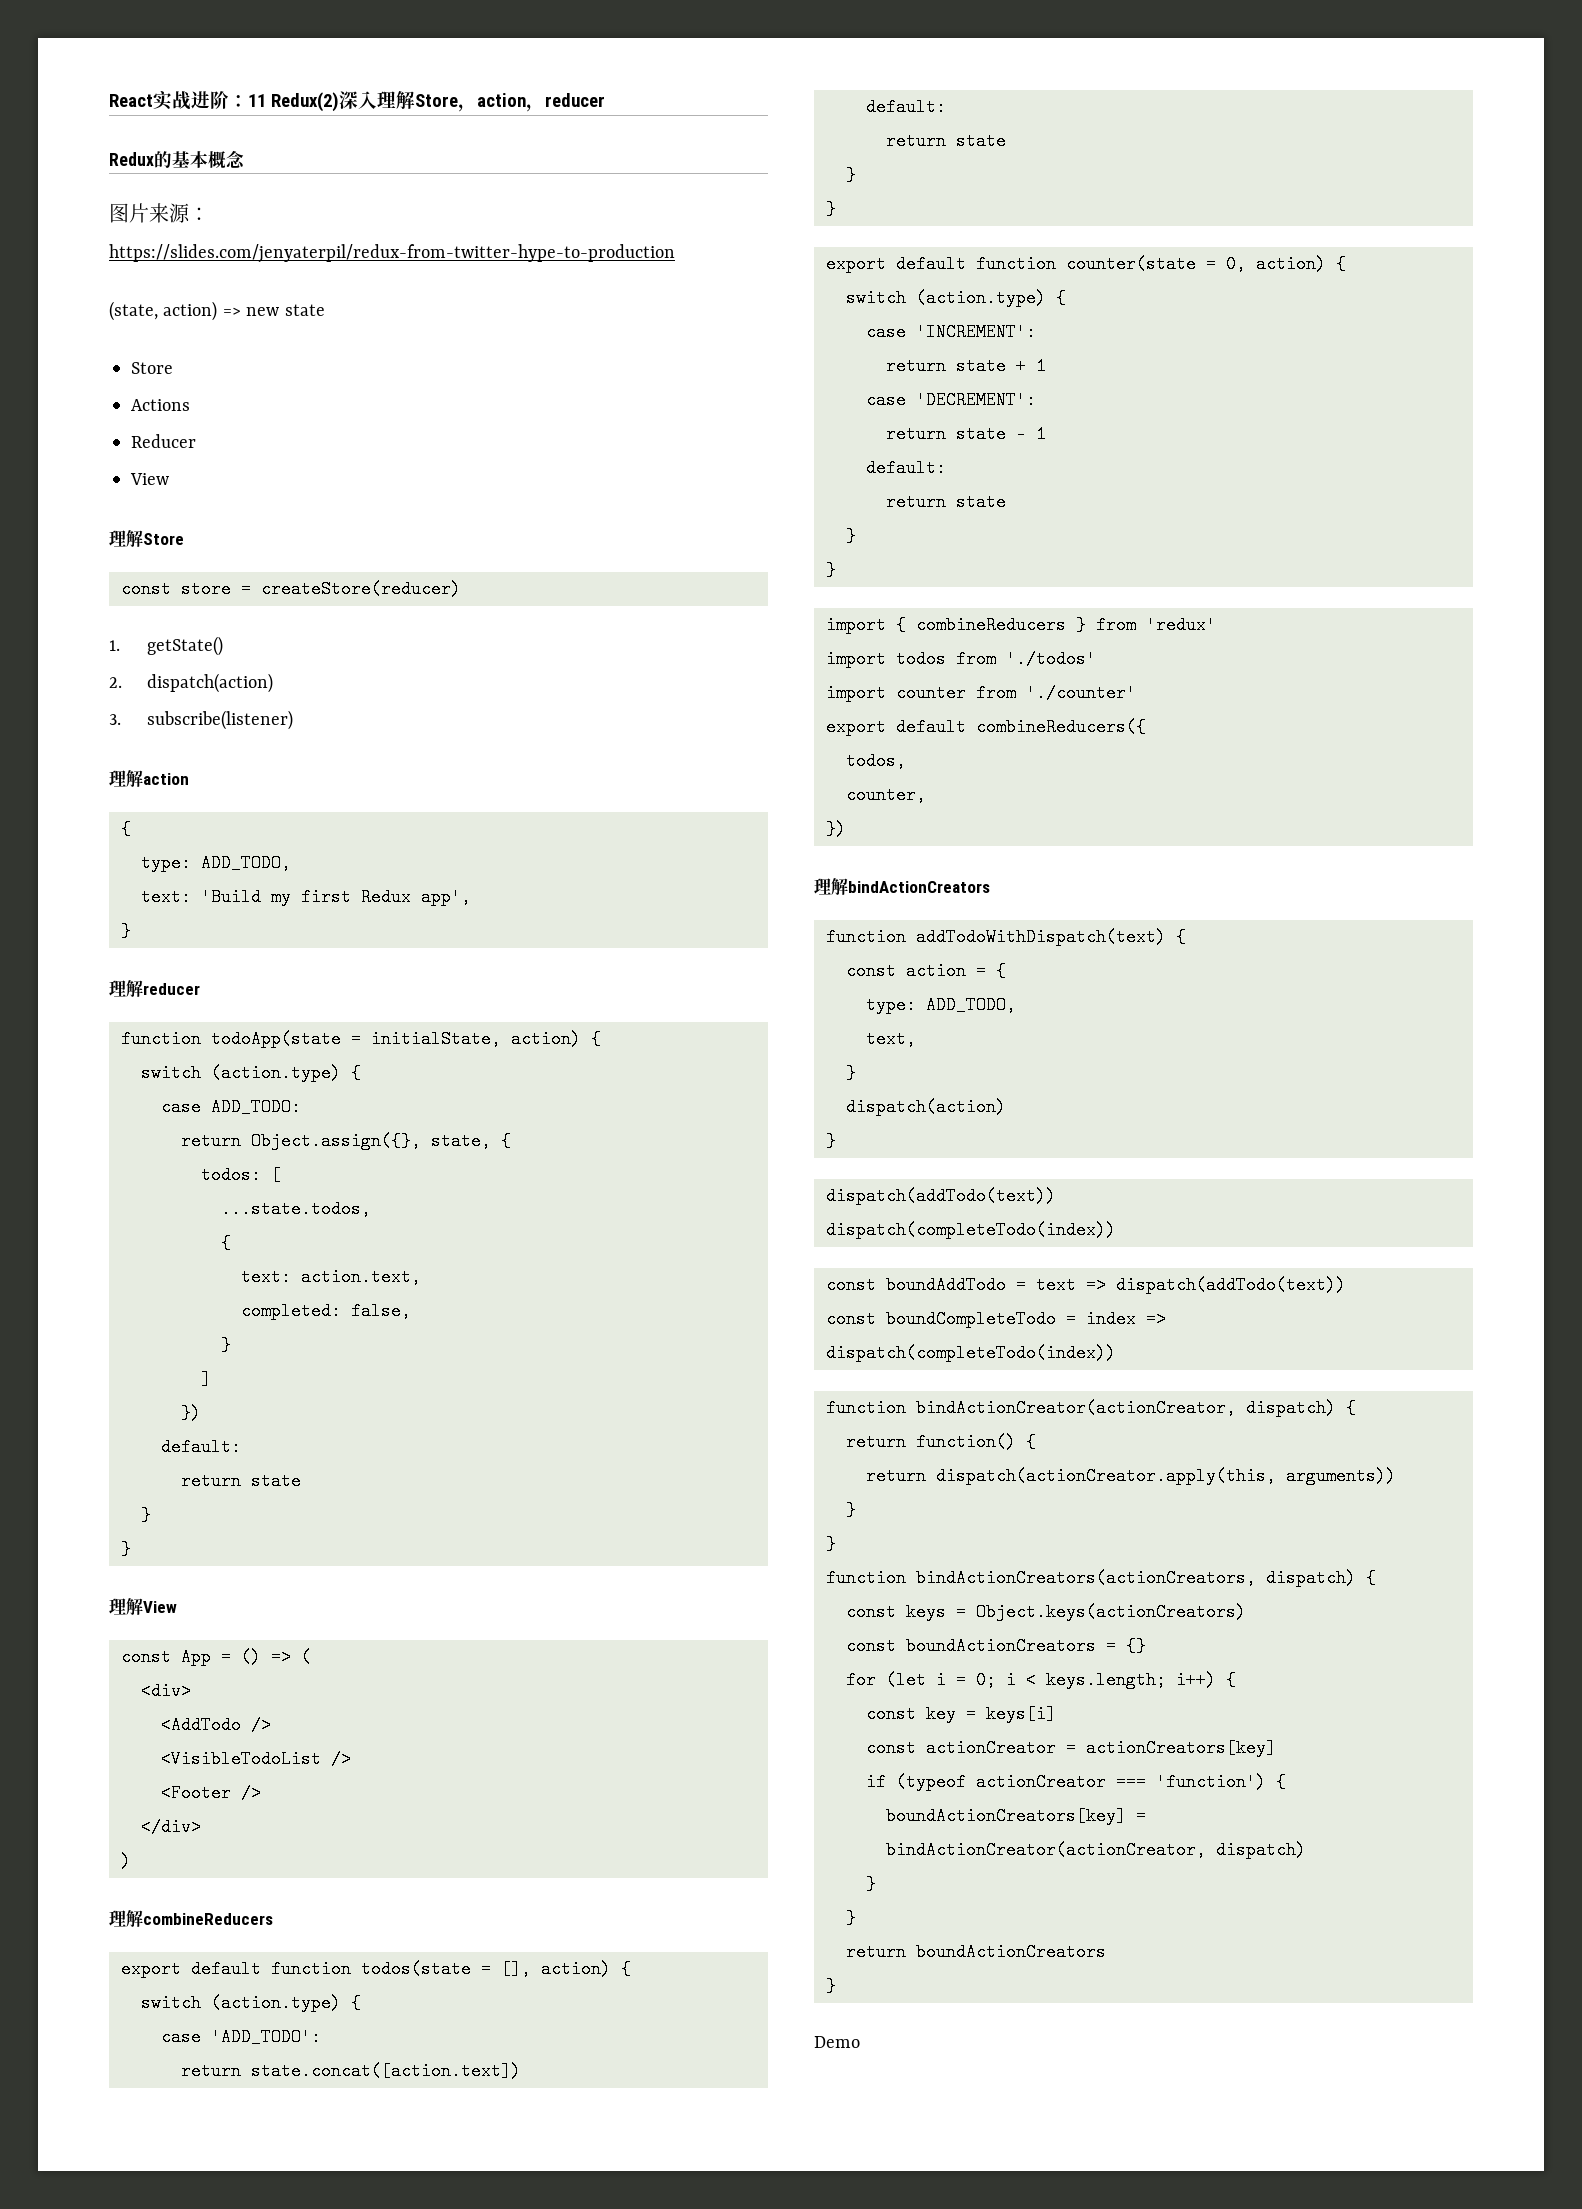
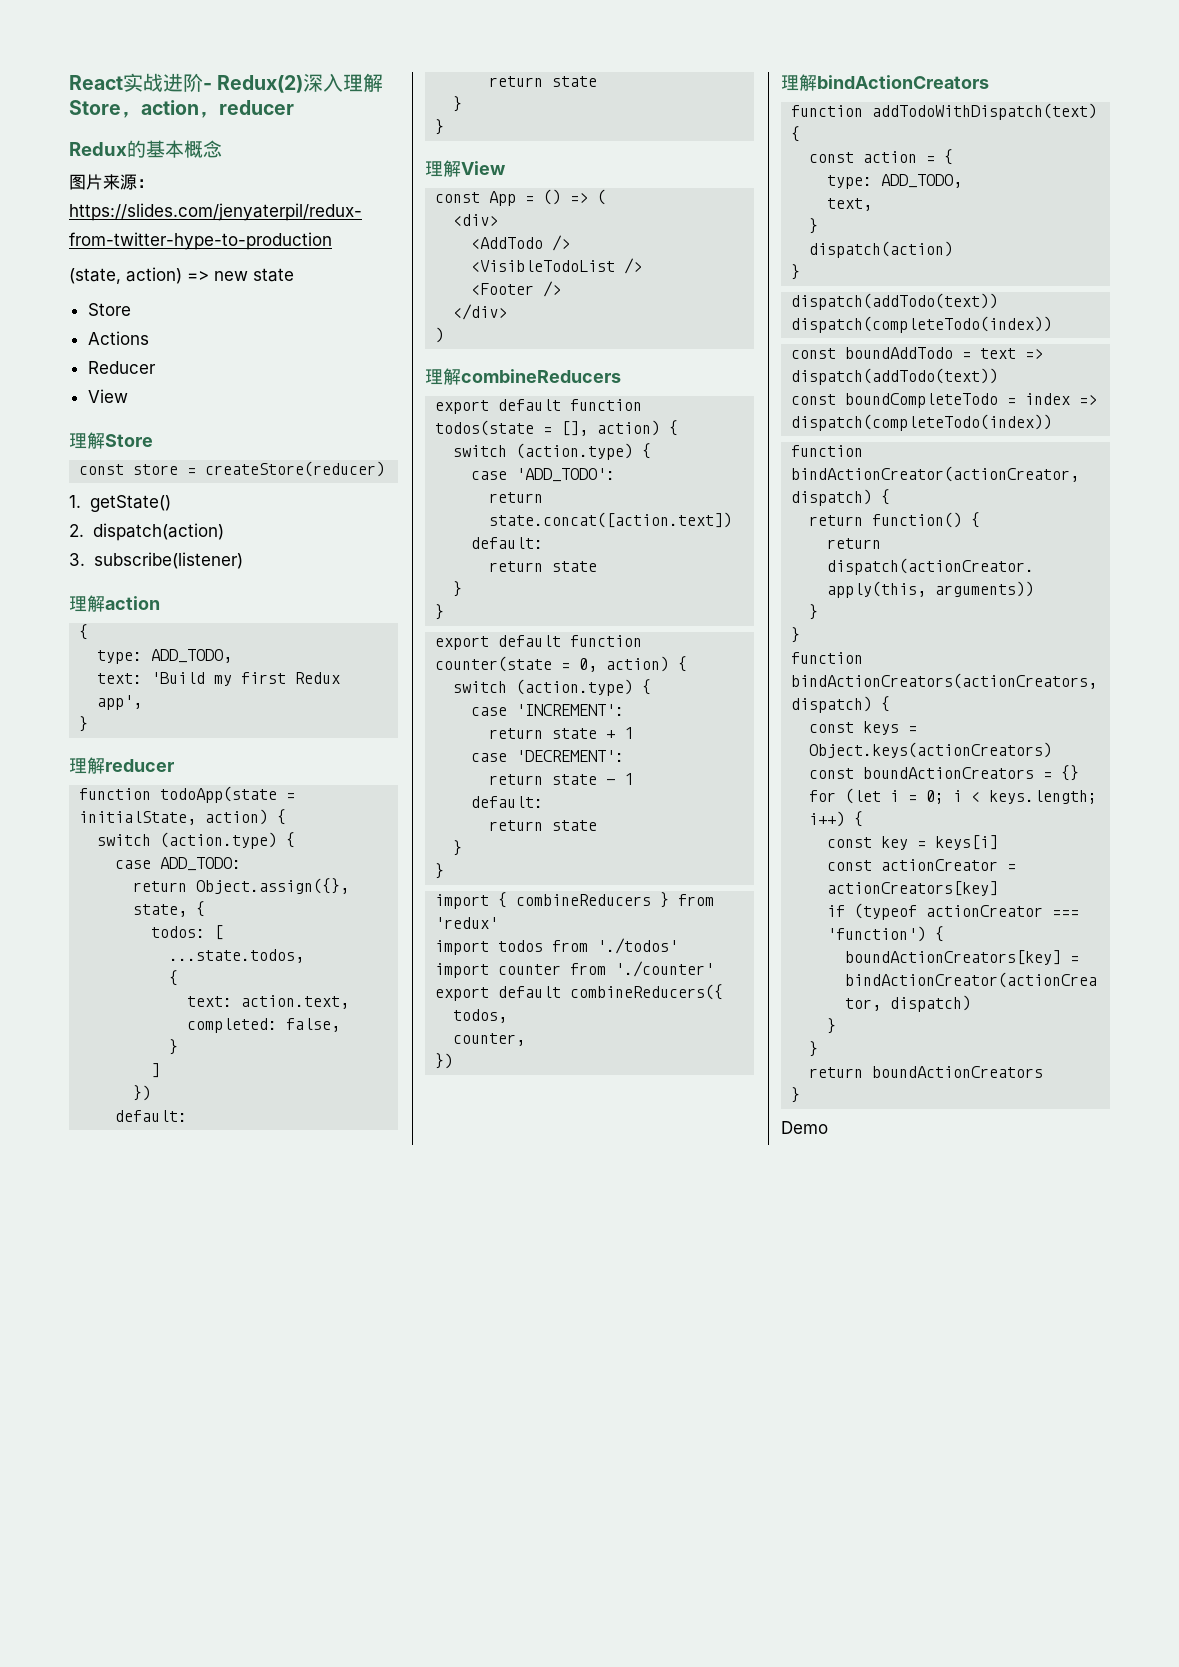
[229,94,266,107] ：11 -> [203,83,212,90] -

